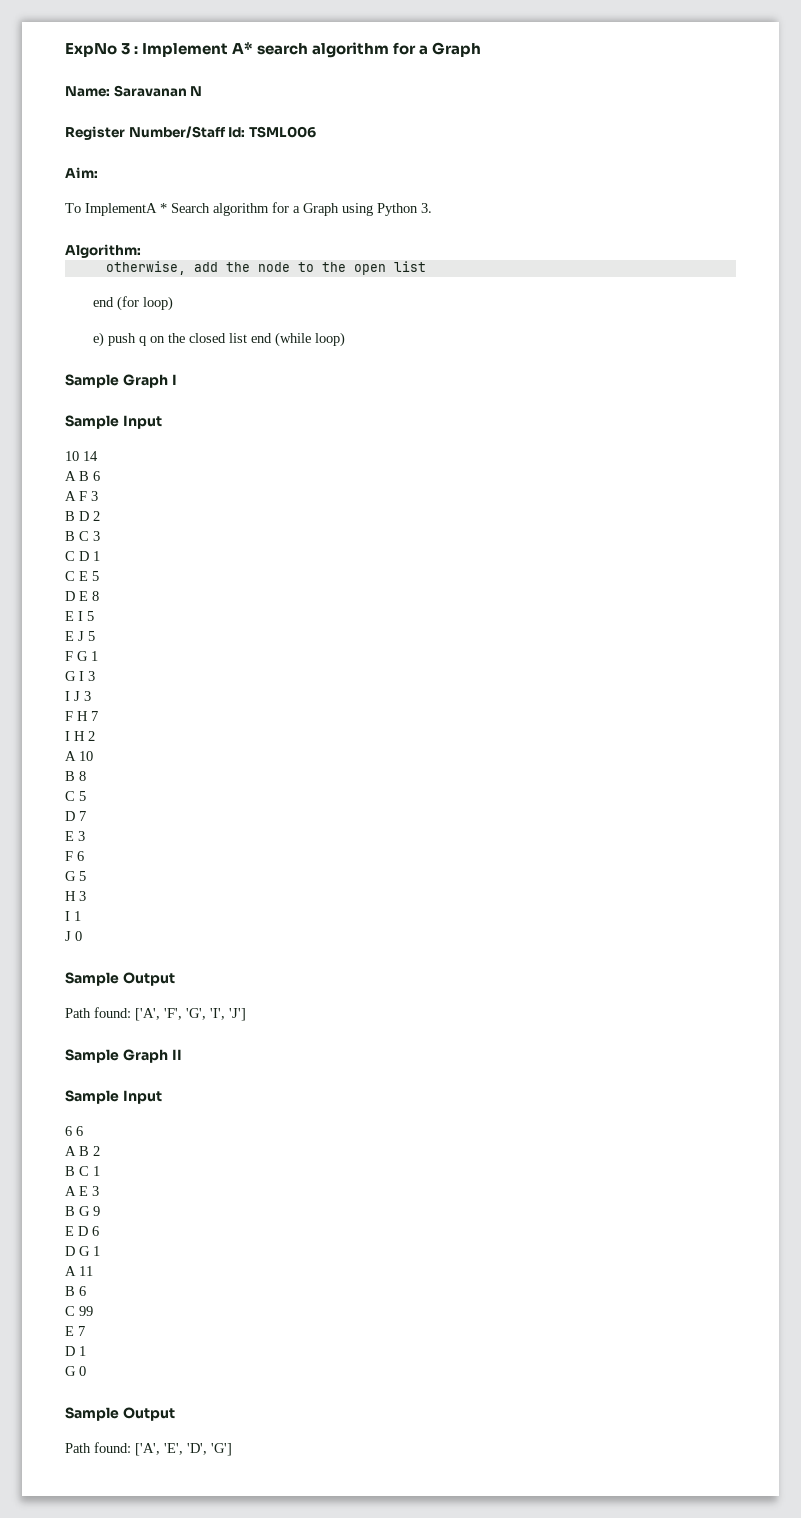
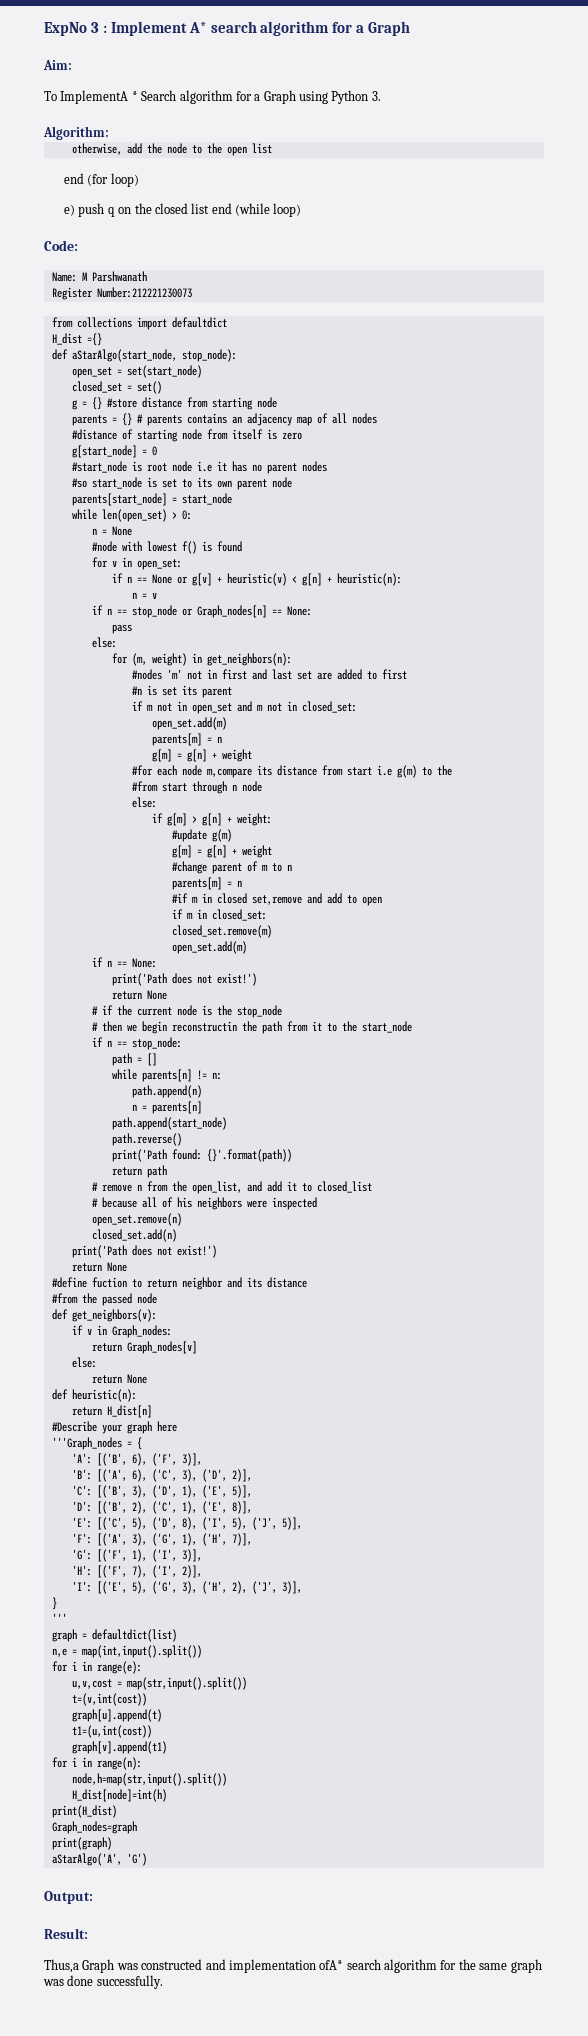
[65,85,203,97] [65,126,316,140] // Name: Saravanan N // Register Number/Staff Id: TSML006 -> (411, 28) none
[65,374,177,388] [65,415,162,429] [65,451,98,461] [65,471,100,481] [65,491,98,501] [65,511,100,521] [65,531,100,541] [65,551,100,561] [65,571,99,581] [65,591,99,601] [65,611,94,621] [65,631,95,641] [65,651,98,661] [65,671,95,681] [65,691,91,701] [65,711,98,721] [65,731,95,741] [65,751,93,761] [65,771,86,781] [65,791,86,801] [65,811,86,821] [65,831,85,841] [65,851,84,861] [65,871,86,881] [65,891,86,901] [65,911,81,921] [65,931,82,941] [65,972,175,986] [65,1007,246,1021] [65,1049,182,1063] [65,1090,162,1104] [65,1126,83,1136] [65,1146,100,1156] [65,1166,100,1176] [65,1186,99,1196] [65,1206,100,1216] [65,1226,99,1236] [65,1246,100,1256] [65,1266,93,1276] [65,1286,86,1296] [65,1306,93,1316] [65,1326,85,1336] [65,1346,86,1356] [65,1366,86,1376] [65,1407,175,1421] [65,1442,232,1456] Sample Graph I // Sample Input // 10 14 // A B 6 // A F 3 // B D 2 // B C 3 // C D 1 // C E 5 // D E 8 // E I 5 // E J 5 // F G 1 // G I 3 // I J 3 // F H 7 // I H 2 // A 10 // B 8 // C 5 // D 7 // E 3 // F 6 // G 5 // H 3 // I 1 // J 0 // Sample Output // Path found: ['A', 'F', 'G', 'I', 'J'] // Sample Graph II // Sample Input // 6 6 // A B 2 // B C 1 // A E 3 // B G 9 // E D 6 // D G 1 // A 11 // B 6 // C 99 // E 7 // D 1 // G 0 // Sample Output // Path found: ['A', 'E', 'D', 'G'] -> [44,240,78,251] [51,271,147,282] [51,287,192,300] [51,317,227,330] [51,333,102,346] [51,349,237,362] [71,365,202,378] [71,381,162,394] [71,397,277,410] [71,413,377,426] [71,429,302,442] [71,445,157,458] [71,461,327,474] [71,477,292,490] [71,493,232,506] [71,509,192,522] [91,526,132,536] [91,541,242,554] [91,557,182,570] [111,573,402,586] [131,592,157,599] [91,605,312,618] [111,624,132,634] [91,637,117,648] [111,653,292,666] [131,669,407,680] [131,685,232,698] [131,701,357,714] [151,717,227,730] [151,733,222,746] [151,749,252,762] [131,765,452,778] [131,781,262,794] [131,797,157,808] [151,813,272,826] [171,829,232,842] [171,845,272,858] [171,861,292,874] [171,877,242,890] [171,893,382,906] [171,909,267,921] [171,925,272,938] [171,941,247,954] [91,957,157,968] [111,973,257,986] [111,990,167,1000] [91,1005,282,1018] [91,1021,412,1034] [91,1037,182,1050] [111,1053,157,1066] [111,1069,222,1082] [131,1085,202,1098] [131,1101,202,1114] [111,1117,227,1130] [111,1133,182,1146] [111,1149,292,1162] [111,1165,167,1178] [91,1181,372,1194] [91,1197,317,1210] [91,1213,182,1226] [91,1229,177,1242] [71,1245,217,1258] [71,1262,127,1272] [51,1277,307,1290] [51,1293,157,1306] [51,1309,157,1322] [71,1325,172,1338] [91,1341,197,1354] [71,1357,97,1368] [91,1374,147,1384] [51,1389,137,1402] [71,1405,152,1418] [51,1421,177,1434] [51,1437,142,1450] [71,1453,202,1466] [71,1469,252,1482] [71,1485,252,1498] [71,1501,252,1514] [71,1517,302,1530] [71,1533,252,1546] [71,1549,202,1562] [71,1565,202,1578] [71,1581,302,1594] [51,1597,57,1610] [51,1613,67,1623] [51,1629,177,1642] [51,1645,202,1658] [51,1661,142,1674] [71,1677,247,1690] [71,1693,147,1706] [71,1709,162,1722] [71,1725,152,1738] [71,1741,167,1754] [51,1757,142,1770] [71,1773,227,1786] [71,1789,167,1802] [51,1805,117,1818] [51,1821,137,1834] [51,1837,112,1850] [51,1853,147,1866] [44,1891,93,1904] [44,1928,88,1939] [44,1959,542,1973] [43,1975,163,1989] Code: // Name: M Parshwanath // Register Number:212221230073 // from collections import defaultdict // H_dist ={} // def aStarAlgo(start_node, stop_node): // open_set = set(start_node) // closed_set = set() // g = {} #store distance from starting node // parents = {} # parents contains an adjacency map of all nodes // #distance of starting node from itself is zero // g[start_node] = 0 // #start_node is root node i.e it has no parent nodes // #so start_node is set to its own parent node // parents[start_node] = start_node // while len(open_set) > 0: // n = None // #node with lowest f() is found // for v in open_set: // if n == None or g[v] + heuristic(v) < g[n] + heuristic(n): // n = v // if n == stop_node or Graph_nodes[n] == None: // pass // else: // for (m, weight) in get_neighbors(n): // #nodes 'm' not in first and last set are added to first // #n is set its parent // if m not in open_set and m not in closed_set: // open_set.add(m) // parents[m] = n // g[m] = g[n] + weight // #for each node m,compare its distance from start i.e g(m) to the // #from start through n node // else: // if g[m] > g[n] + weight: // #update g(m) // g[m] = g[n] + weight // #change parent of m to n // parents[m] = n // #if m in closed set,remove and add to open // if m in closed_set: // closed_set.remove(m) // open_set.add(m) // if n == None: // print('Path does not exist!') // return None // # if the current node is the stop_node // # then we begin reconstructin the path from it to the start_node // if n == stop_node: // path = [] // while parents[n] != n: // path.append(n) // n = parents[n] // path.append(start_node) // path.reverse() // print('Path found: {}'.format(path)) // return path // # remove n from the open_list, and add it to closed_list // # because all of his neighbors were inspected // open_set.remove(n) // closed_set.add(n) // print('Path does not exist!') // return None // #define fuction to return neighbor and its distance // #from the passed node // def get_neighbors(v): // if v in Graph_nodes: // return Graph_nodes[v] // else: // return None // def heuristic(n): // return H_dist[n] // #Describe your graph here // '''Graph_nodes = { // 'A': [('B', 6), ('F', 3)], // 'B': [('A', 6), ('C', 3), ('D', 2)], // 'C': [('B', 3), ('D', 1), ('E', 5)], // 'D': [('B', 2), ('C', 1), ('E', 8)], // 'E': [('C', 5), ('D', 8), ('I', 5), ('J', 5)], // 'F': [('A', 3), ('G', 1), ('H', 7)], // 'G': [('F', 1), ('I', 3)], // 'H': [('F', 7), ('I', 2)], // 'I': [('E', 5), ('G', 3), ('H', 2), ('J', 3)], // } // ''' // graph = defaultdict(list) // n,e = map(int,input().split()) // for i in range(e): // u,v,cost = map(str,input().split()) // t=(v,int(cost)) // graph[u].append(t) // t1=(u,int(cost)) // graph[v].append(t1) // for i in range(n): // node,h=map(str,input().split()) // H_dist[node]=int(h) // print(H_dist) // Graph_nodes=graph // print(graph) // aStarAlgo('A', 'G') // Output: // Result: // Thus,a Graph was constructed and implementation ofA* search algorithm for the same graph was done successfully.

